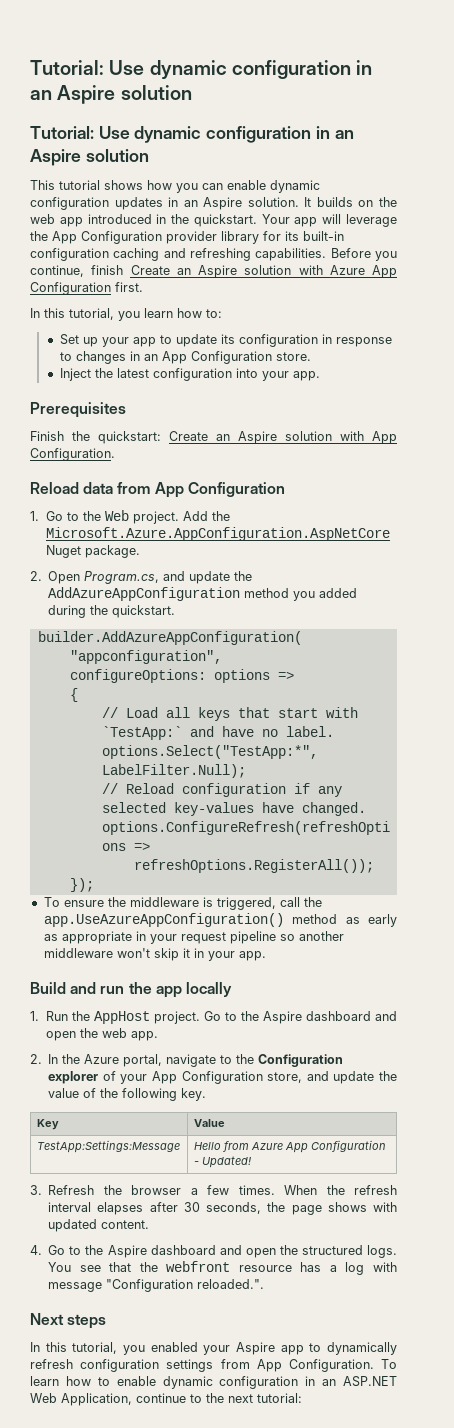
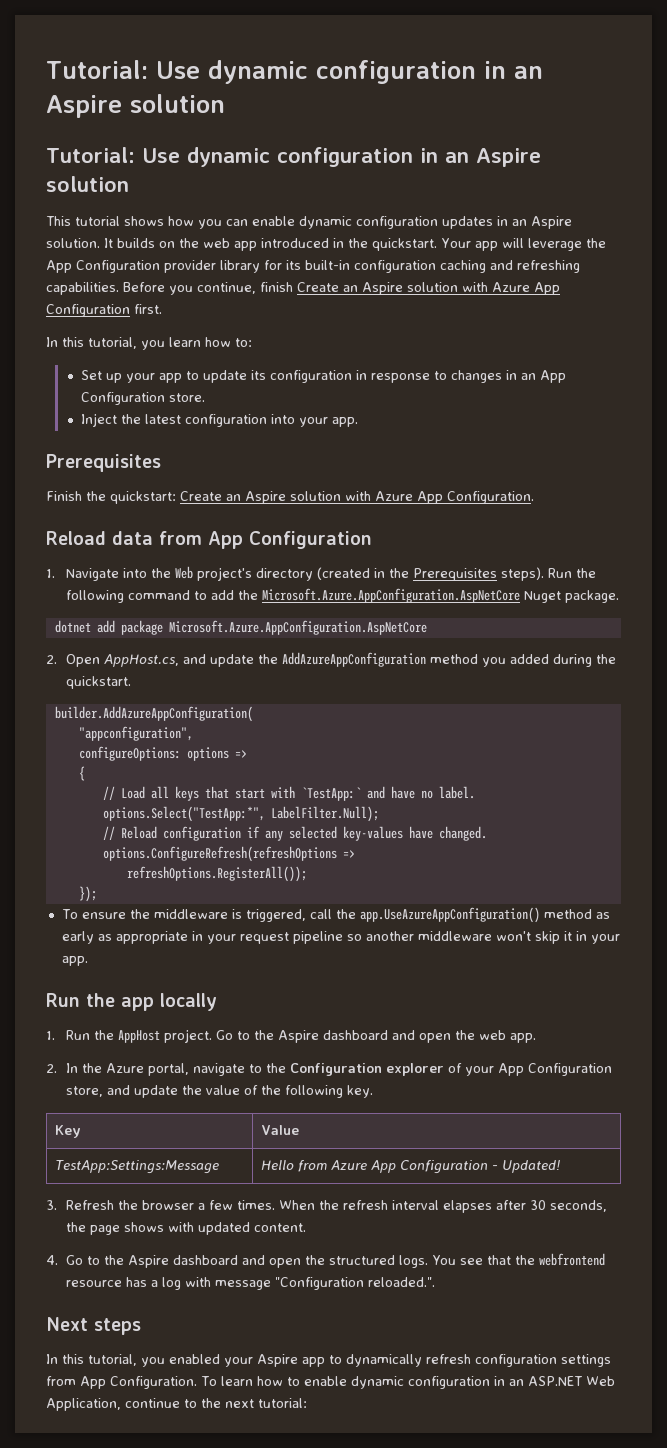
(364, 436) none -> [375,491,413,501] Azure
[45,510,208,524] Go to the Web project. Add -> [65,566,596,581] [65,590,234,603] Navigate into the Web project's directory (created in the Prerequisites steps). Run the following command to add
(140, 551) none -> [54,620,427,635] // dotnet add package Microsoft.Azure.AppConfiguration.AspNetCore
[84,571,160,584] Program.cs, -> [103,654,179,667] AppHost.cs,
[30,982,125,994] Build and run -> [46,993,80,1007] Run
[166,1261,231,1272] webfront -> [539,1253,606,1266] webfrontend

